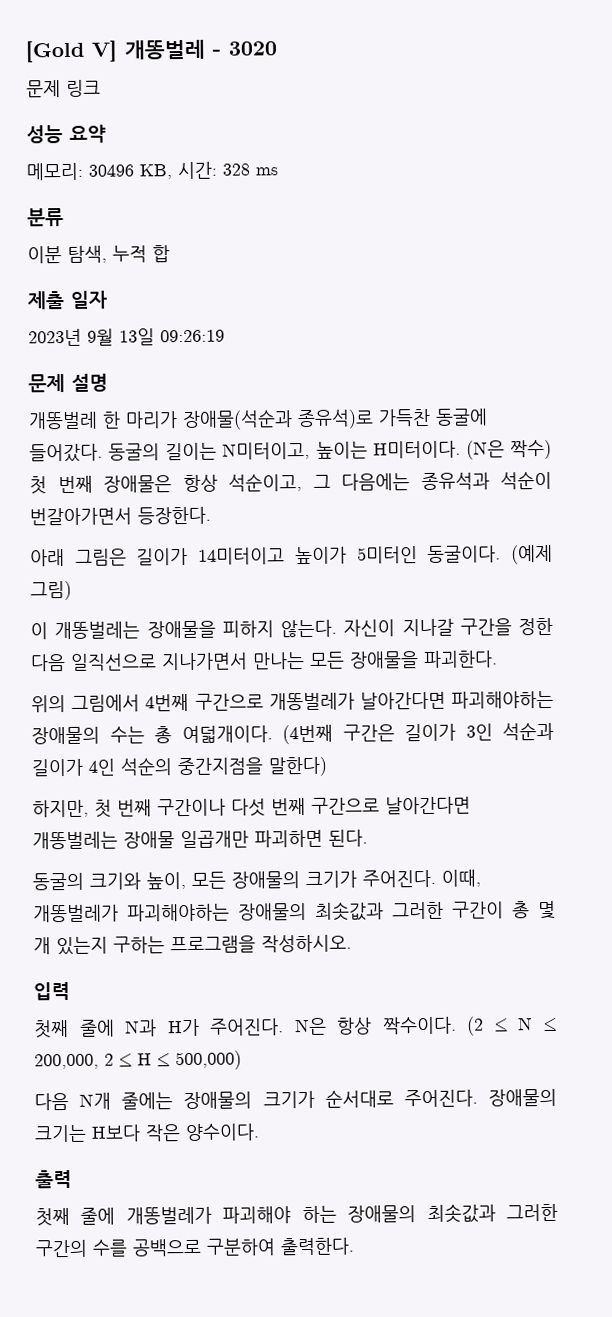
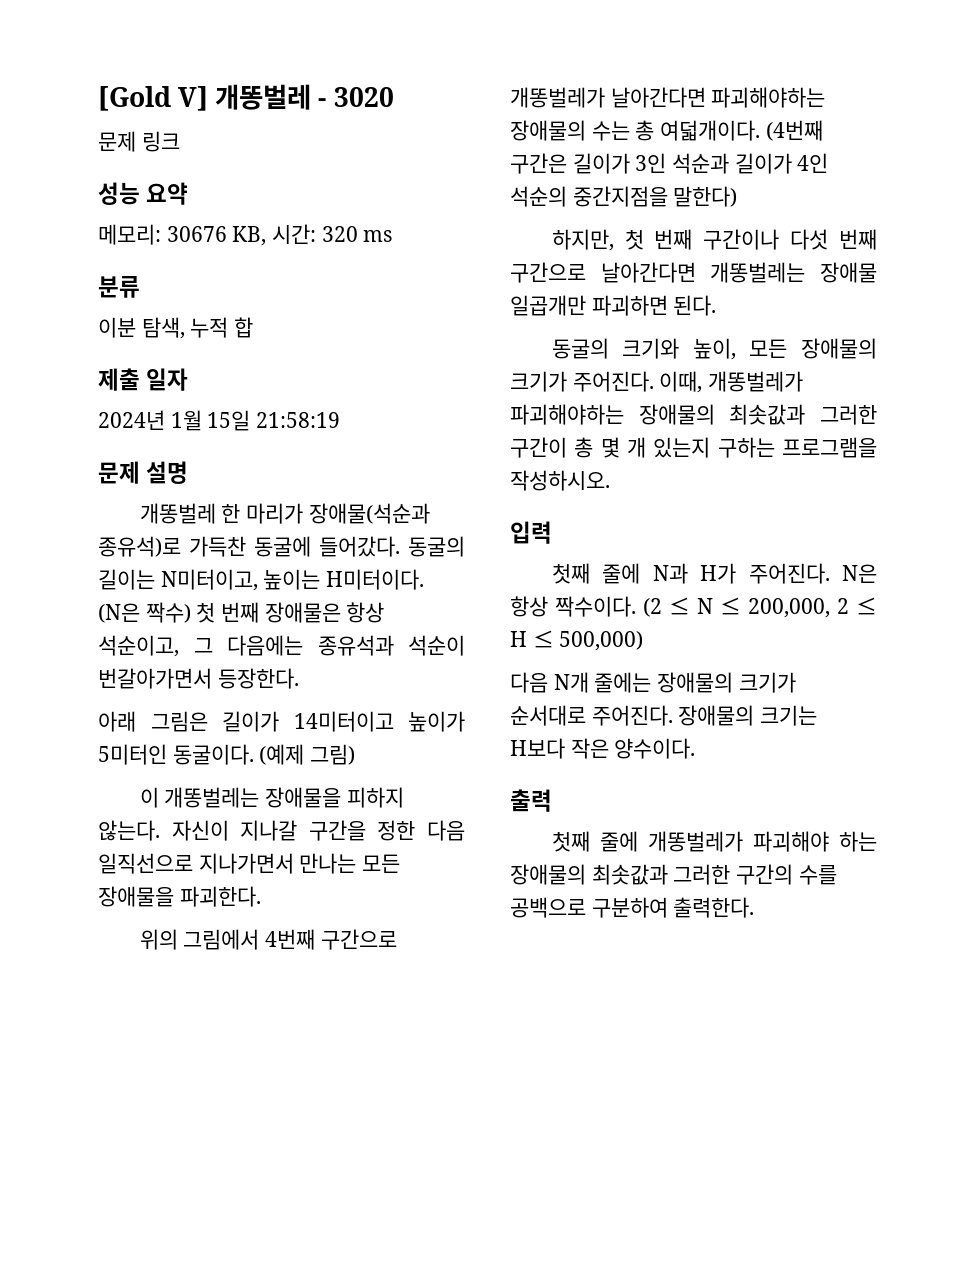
[88,164,134,177] 30496 -> [166,226,227,242] 30676
[222,163,250,176] 328 -> [321,226,358,242] 320
[28,328,225,347] 2023년 9월 13일 09:26:19 -> [98,410,341,431] 2024년 1월 15일 21:58:19

